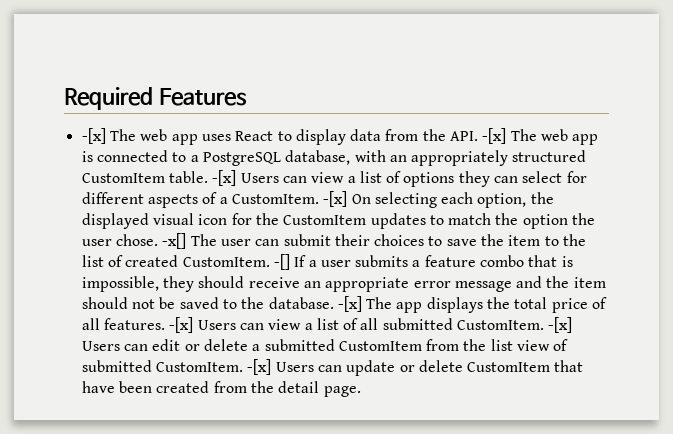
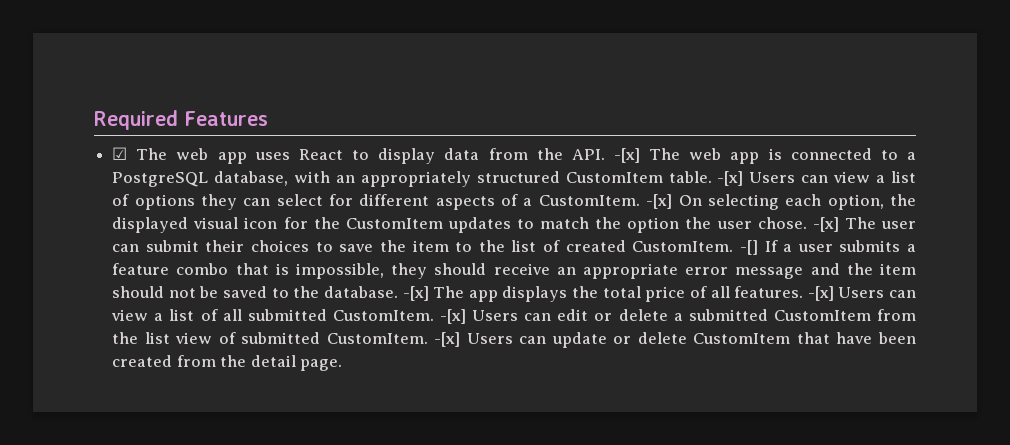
[81,128,106,144] -[x] -> [112,147,128,160] ☑
[162,233,187,249] -x[] -> [812,217,839,232] -[x]

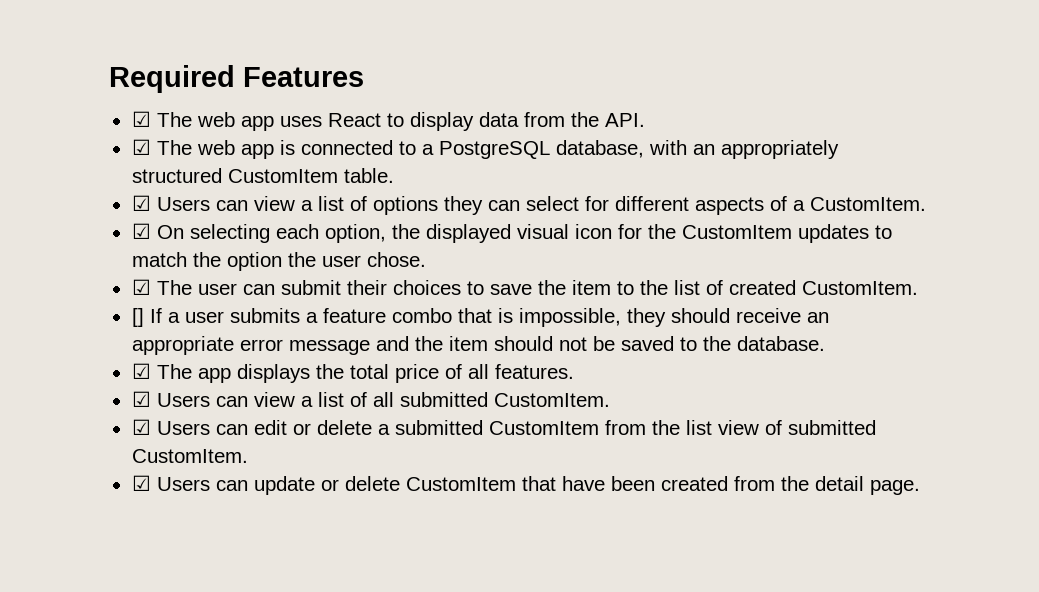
[613,148,640,163] -[x] -> [131,139,151,155] // ☑
[717,171,744,186] -[x] -> [131,195,151,211] // ☑
[646,194,673,209] -[x] -> [131,223,151,239] // ☑
[812,217,839,232] -[x] -> [131,279,151,295] // ☑
[739,240,758,255] -[] -> [131,308,144,327] // []
[402,286,429,301] -[x] -> [131,363,151,379] // ☑
[807,286,834,301] -[x] -> [131,391,151,407] // ☑
[439,309,466,324] -[x] -> [131,419,151,435] // ☑
[434,332,461,347] -[x] -> [131,475,151,491] // ☑

